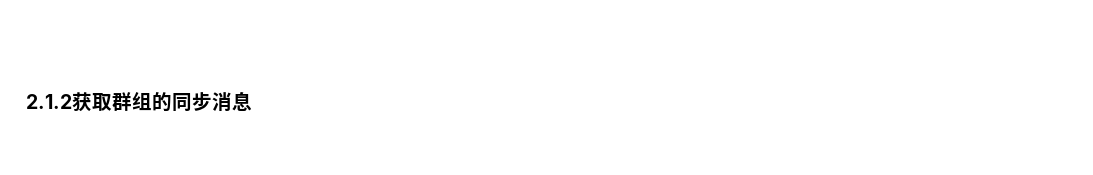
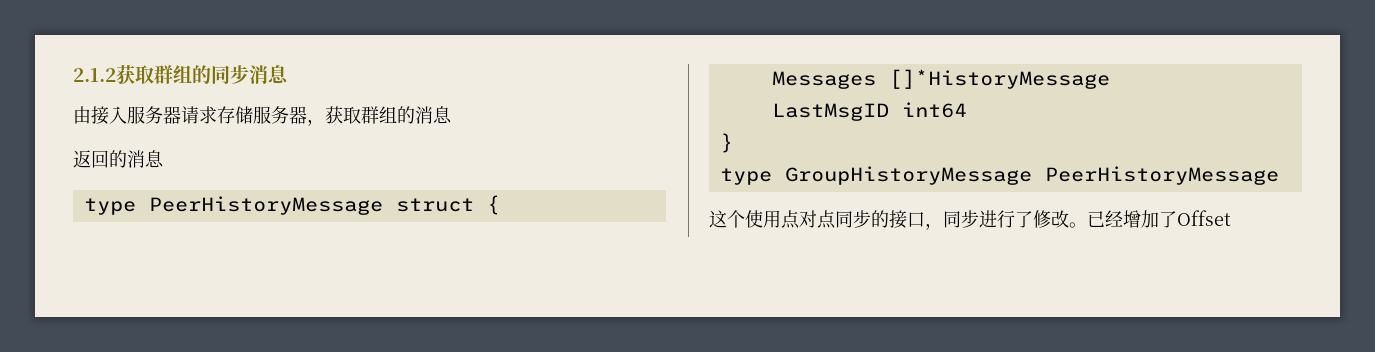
(252, 101) none -> [73,106,452,126] [73,150,164,168] [83,195,500,215] [771,69,1110,89] [771,102,967,121] [719,133,733,153] [719,166,1279,185] [709,210,1231,230] // 由接入服务器请求存储服务器，获取群组的消息 // 返回的消息 // type PeerHistoryMessage struct { // Messages []*HistoryMessage // LastMsgID int64 // } // type GroupHistoryMessage PeerHistoryMessage // 这个使用点对点同步的接口，同步进行了修改。已经增加了Offset

